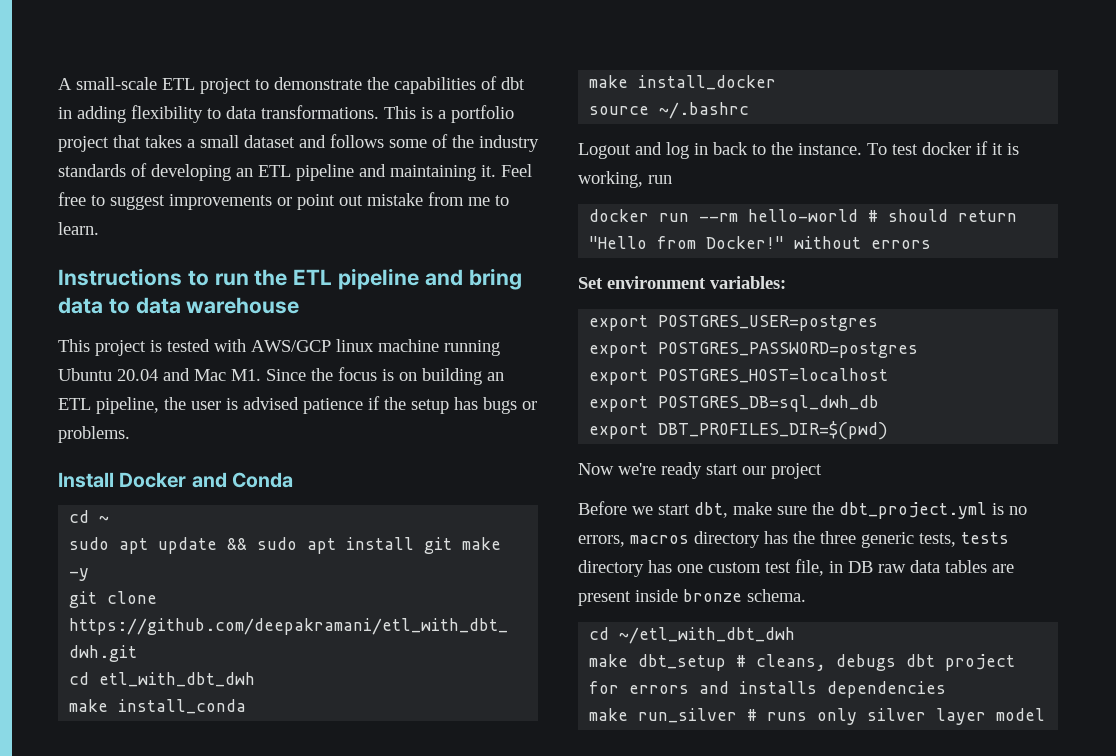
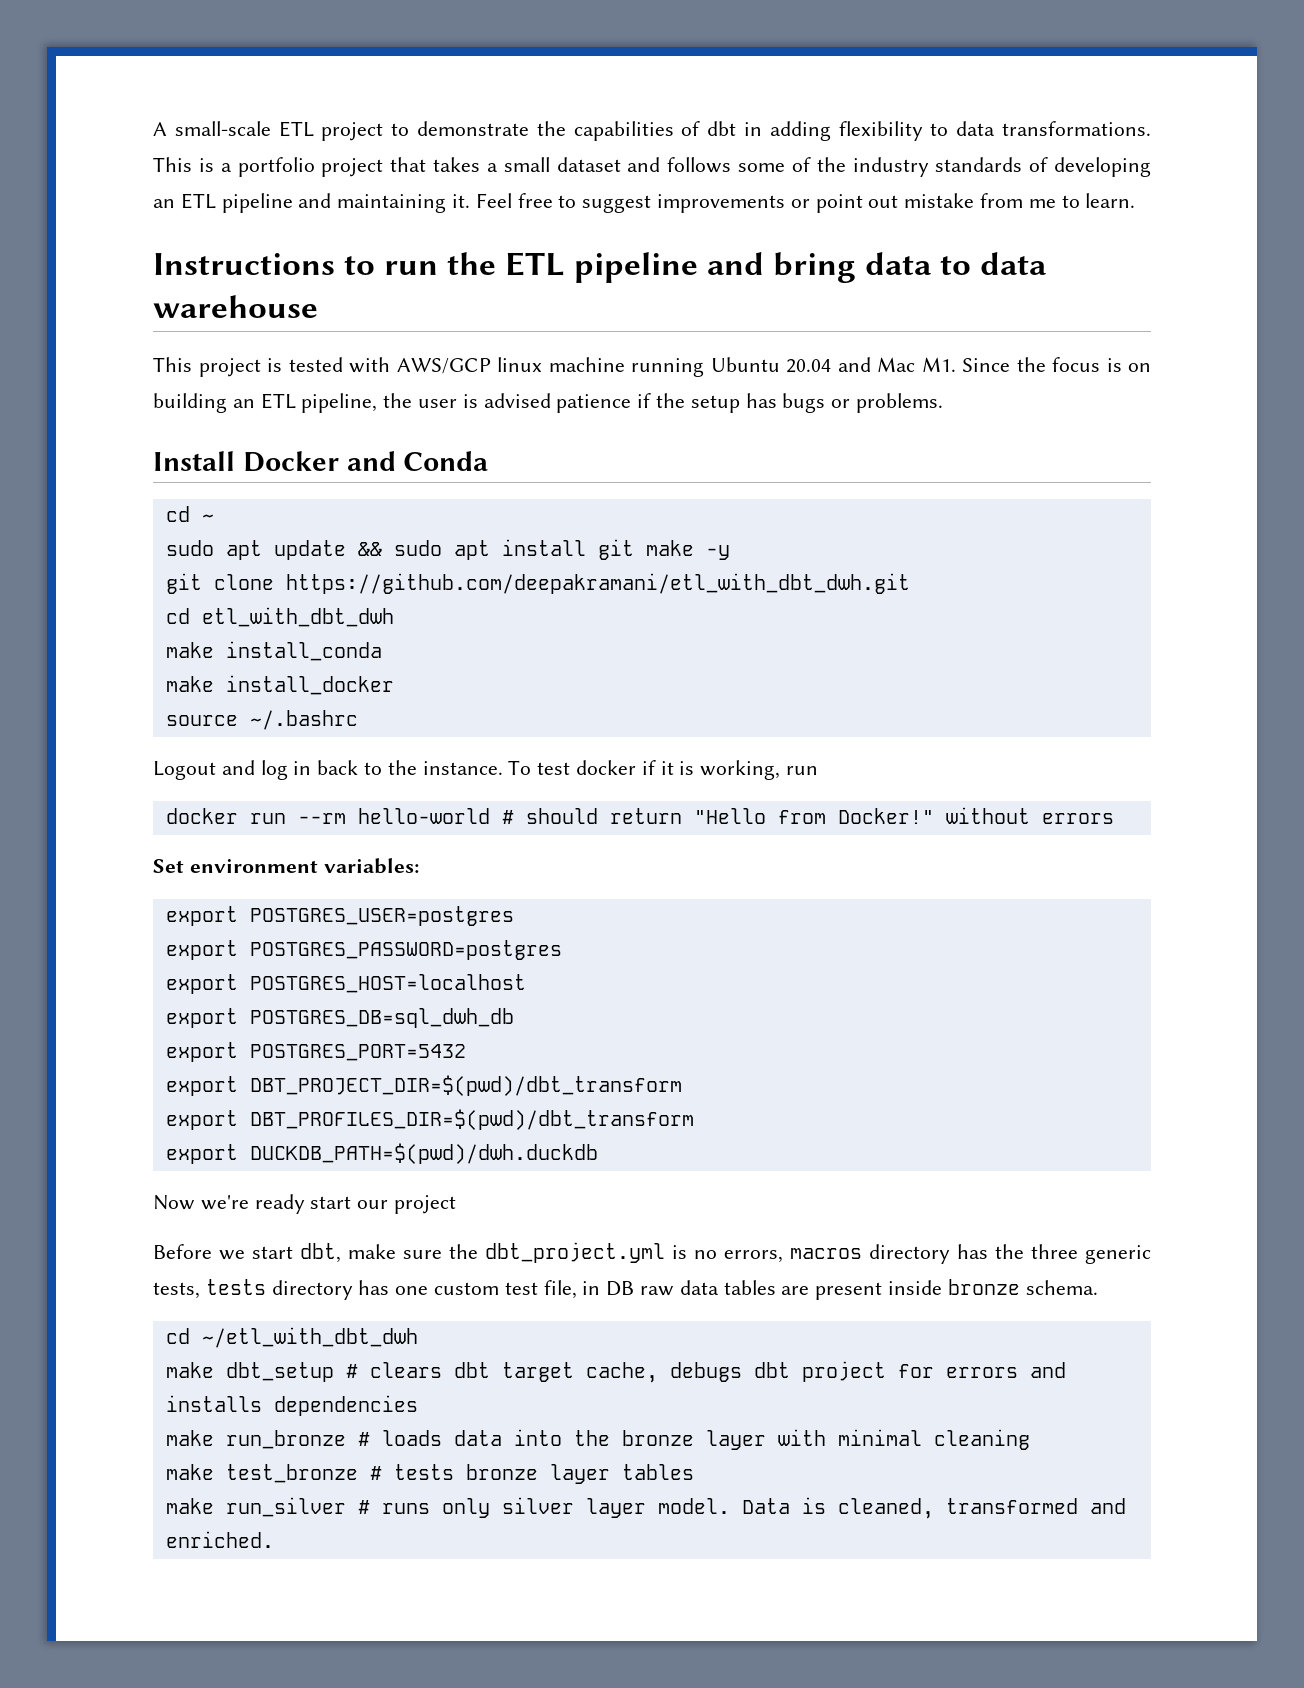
[658,421,889,440] DBT_PROFILES_DIR=$(pwd) -> [249,1044,466,1061] [165,1075,682,1096] [165,1109,694,1130] [165,1143,598,1164] POSTGRES_PORT=5432 // export DBT_PROJECT_DIR=$(pwd)/dbt_transform // export DBT_PROFILES_DIR=$(pwd)/dbt_transform // export DUCKDB_PATH=$(pwd)/dwh.duckdb
[756,654,827,671] cleans, -> [369,1362,658,1383] clears dbt target cache,
(947, 689) none -> [165,1429,1030,1450] [165,1464,694,1484] // make run_bronze # loads data into the bronze layer with minimal cleaning // make test_bronze # tests bronze layer tables
[996,708,1046,721] model -> [657,1497,1126,1519] [165,1531,274,1548] model. Data is cleaned, transformed and enriched.

